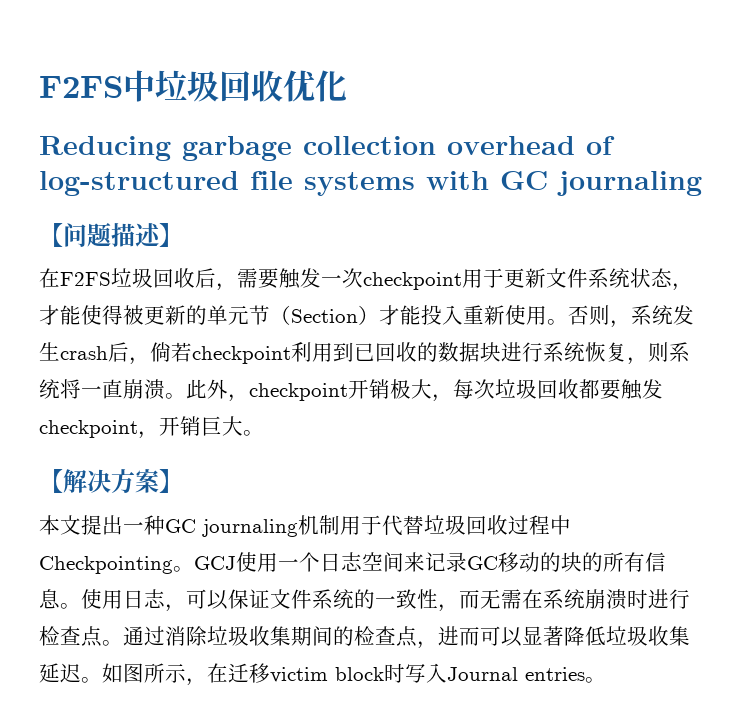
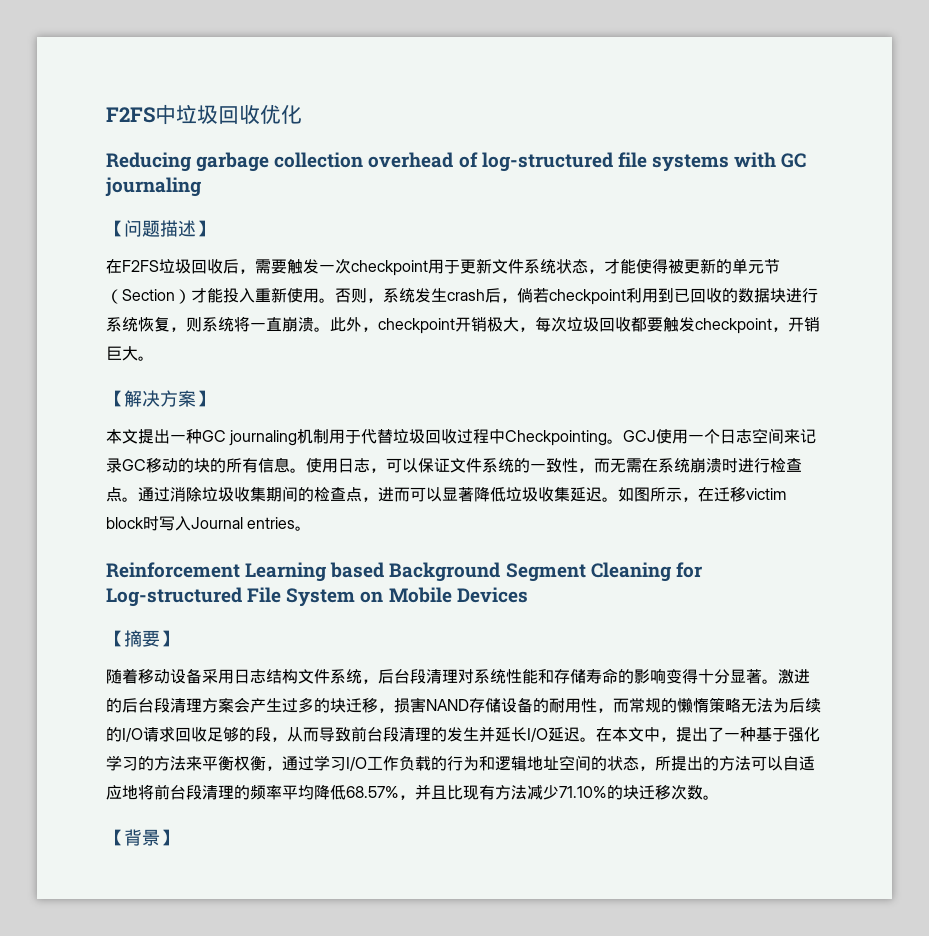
(606, 680) none -> [106,562,702,582] [106,587,528,607] [106,630,178,647] [106,668,810,684] [106,697,821,713] [106,726,820,742] [106,755,815,771] [106,784,719,800] [106,829,178,846] // Reinforcement Learning based Background Segment Cleaning for Log-structured File System on Mobile Devices // 【摘要】 // 随着移动设备采用日志结构文件系统，后台段清理对系统性能和存储寿命的影响变得十分显著。激进的后台段清理方案会产生过多的块迁移，损害NAND存储设备的耐用性，而常规的懒惰策略无法为后续的I/O请求回收足够的段，从而导致前台段清理的发生并延长I/O延迟。在本文中，提出了一种基于强化学习的方法来平衡权衡，通过学习I/O工作负载的行为和逻辑地址空间的状态，所提出的方法可以自适应地将前台段清理的频率平均降低68.57%，并且比现有方法减少71.10%的块迁移次数。 // 【背景】

